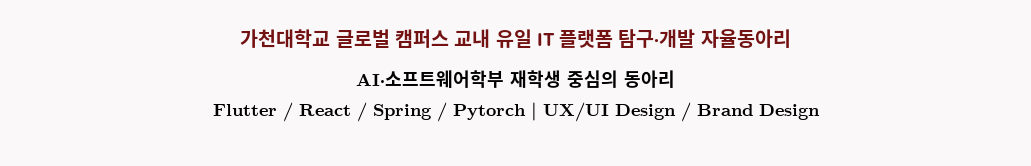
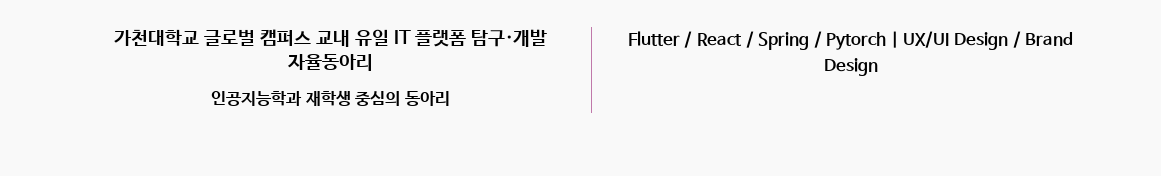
[356,70,504,88] AI·소프트웨어학부 -> [211,91,303,106] 인공지능학과

